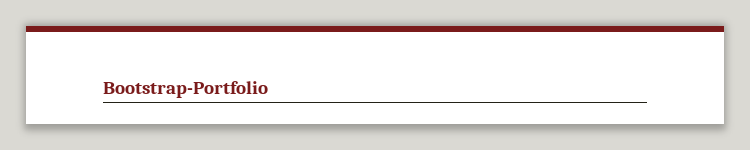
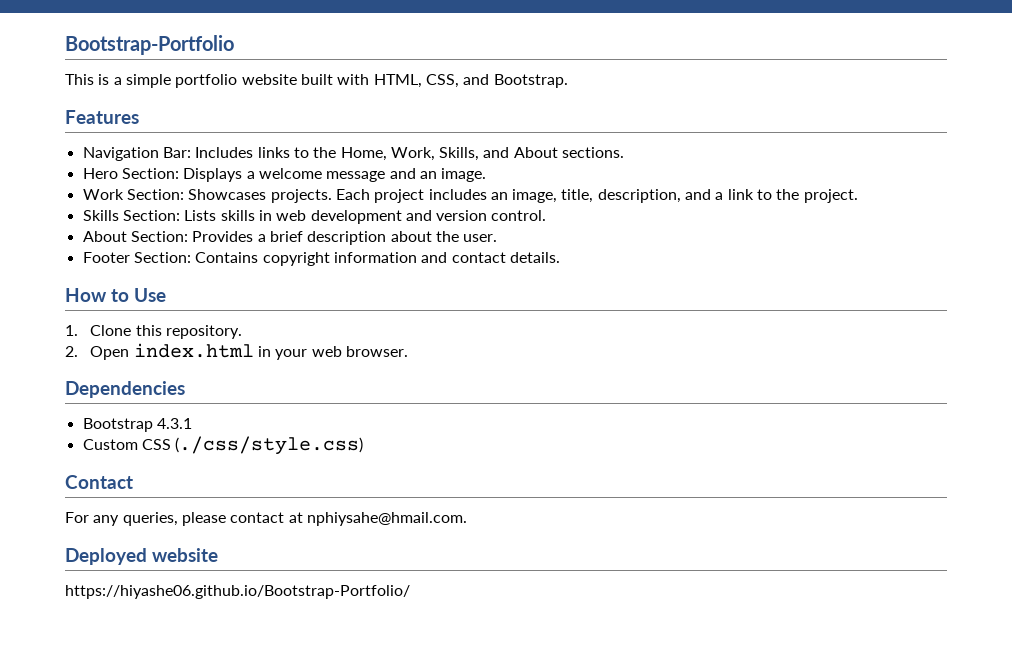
(268, 89) none -> [65,74,568,88] [65,110,139,124] [82,147,625,161] [82,168,487,182] [82,189,858,203] [82,210,547,224] [82,231,498,245] [82,252,560,266] [65,288,166,302] [65,325,242,339] [65,343,408,360] [65,381,185,398] [82,418,192,432] [82,436,364,455] [65,475,133,489] [65,512,467,526] [65,548,218,565] [65,585,410,599] // This is a simple portfolio website built with HTML, CSS, and Bootstrap. // Features // Navigation Bar: Includes links to the Home, Work, Skills, and About sections. // Hero Section: Displays a welcome message and an image. // Work Section: Showcases projects. Each project includes an image, title, description, and a link to the project. // Skills Section: Lists skills in web development and version control. // About Section: Provides a brief description about the user. // Footer Section: Contains copyright information and contact details. // How to Use // 1. Clone this repository. // 2. Open index.html in your web browser. // Dependencies // Bootstrap 4.3.1 // Custom CSS (./css/style.css) // Contact // For any queries, please contact at nphiysahe@hmail.com. // Deployed website // https://hiyashe06.github.io/Bootstrap-Portfolio/

